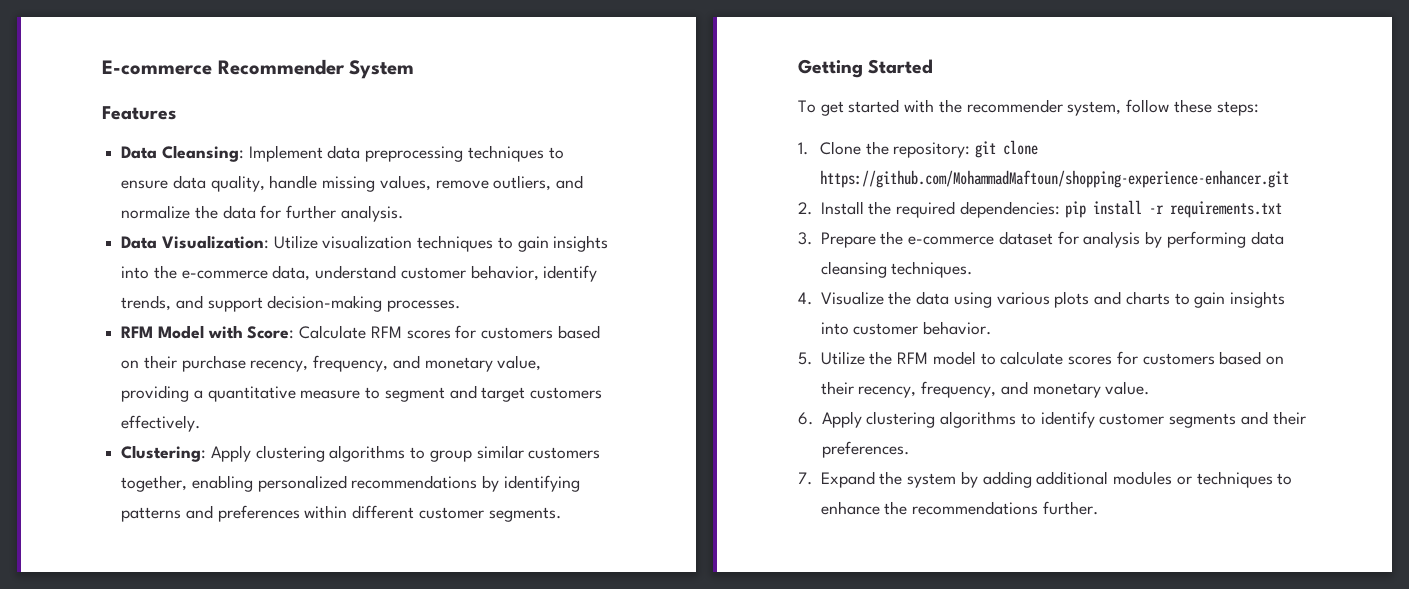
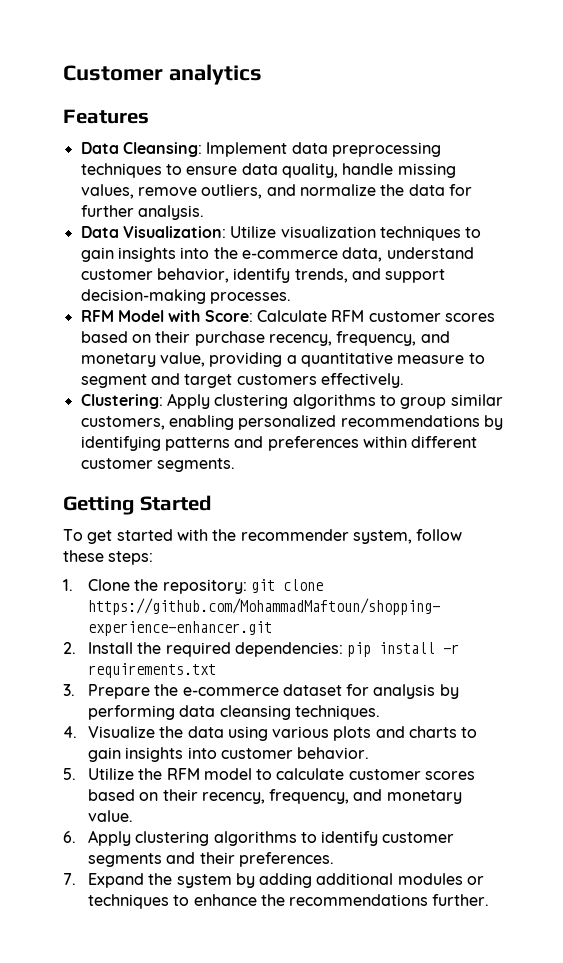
[102,59,415,79] E-commerce Recommender System -> [63,64,262,85] Customer analytics
[406,325,554,339] scores for customers -> [368,311,495,322] customer scores
[528,447,601,459] [121,475,188,492] customers together, -> [80,416,165,430] customers,
[1068,351,1215,365] scores for customers -> [348,769,476,780] customer scores

